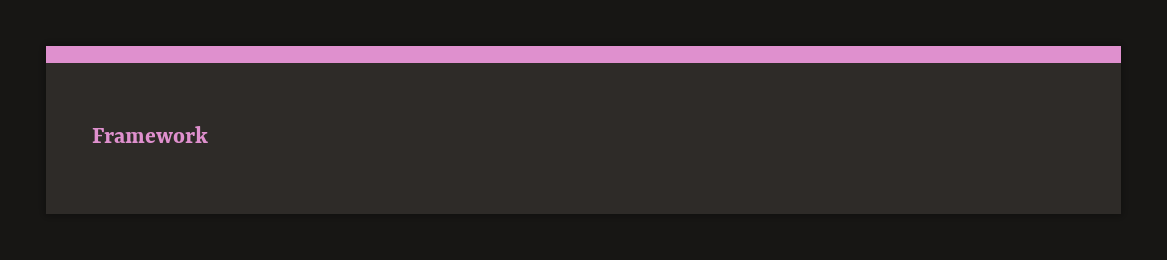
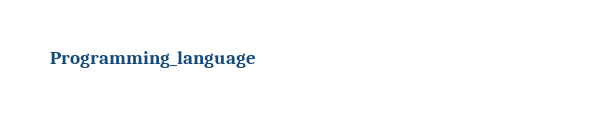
[92,126,208,143] Framework -> [50,51,256,68] Programming_language

